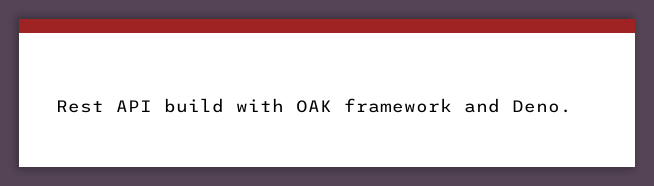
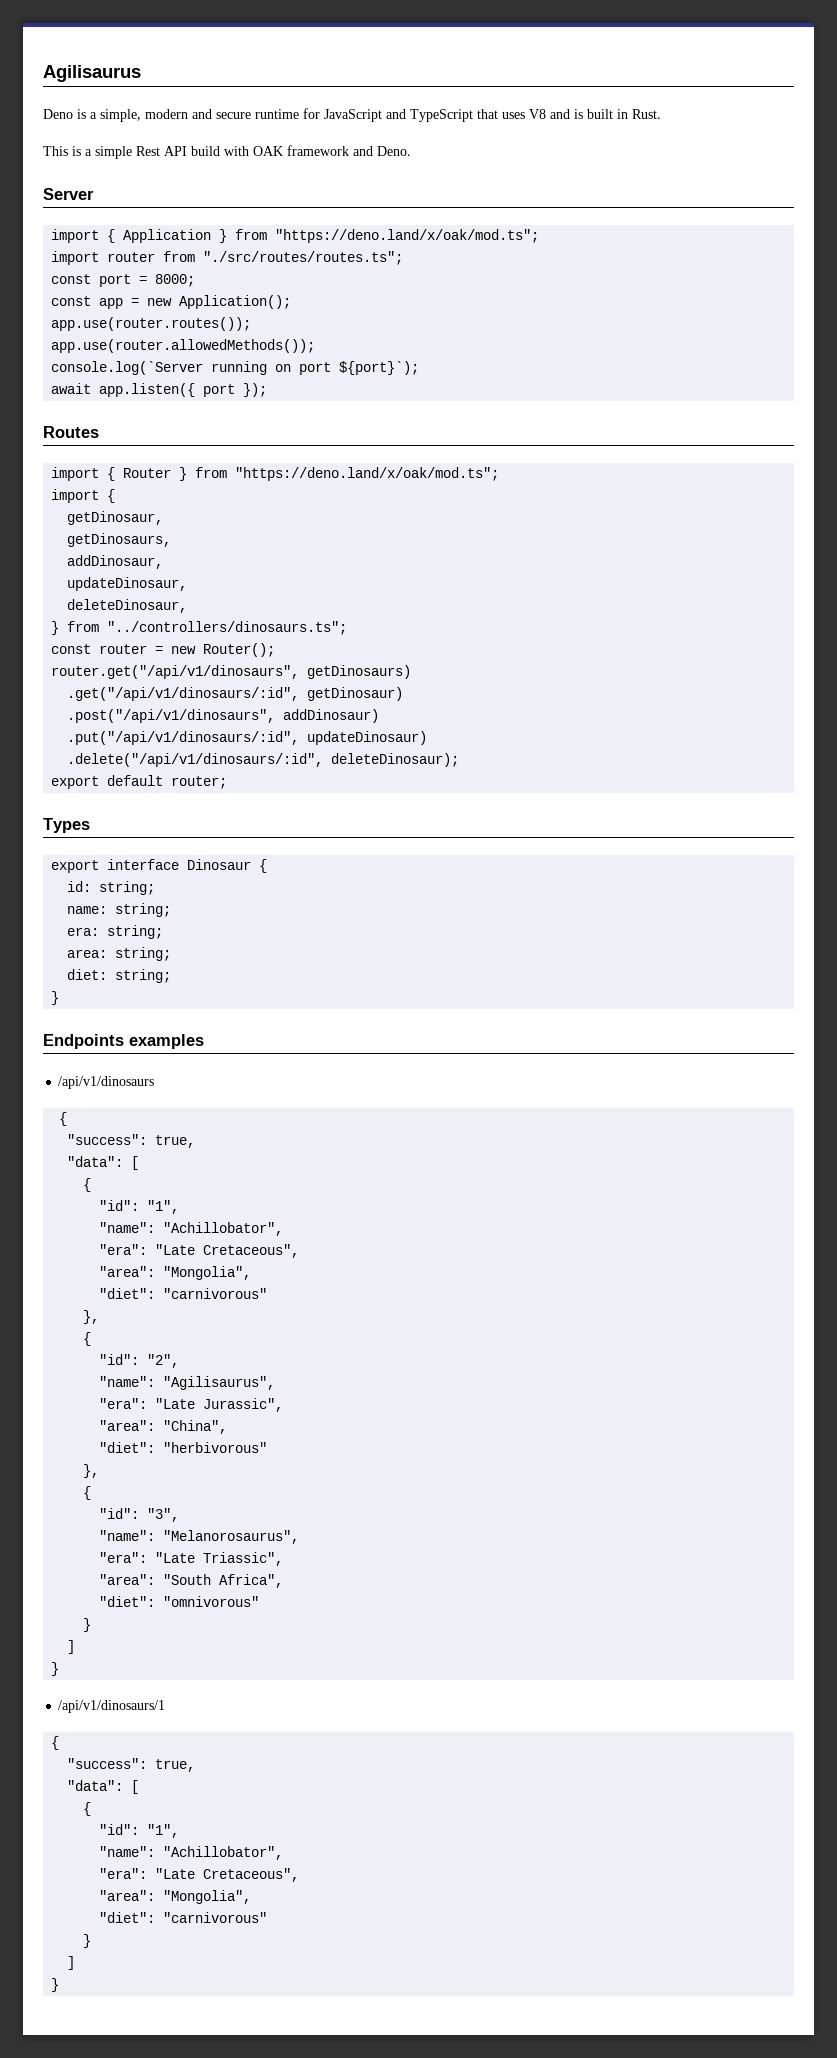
(56, 106) none -> [43,65,141,82] [43,108,661,122] [43,146,132,159] Agilisaurus // Deno is a simple, modern and secure runtime for JavaScript and TypeScript that uses V8 and is built in Rust. // This is a simple
(572, 106) none -> [43,188,94,200] [51,229,540,243] [51,251,404,265] [51,274,196,287] [51,295,292,309] [51,317,252,331] [51,339,316,353] [51,361,420,375] [51,383,268,397] [43,426,99,438] [51,467,500,481] [51,489,116,503] [67,511,164,525] [67,533,172,547] [67,555,164,569] [67,577,188,591] [67,599,188,613] [51,621,348,635] [51,643,276,657] [51,665,412,679] [67,687,404,701] [67,709,380,723] [67,731,428,745] [67,753,460,767] [51,775,228,789] [43,818,90,833] [51,859,268,873] [67,881,156,895] [67,903,172,917] [67,925,164,939] [67,947,172,961] [67,969,172,983] [51,991,60,1005] [43,1034,204,1049] [58,1076,155,1089] [59,1112,68,1126] [67,1134,196,1148] [67,1156,140,1170] [83,1178,92,1192] [99,1200,180,1214] [99,1222,284,1236] [99,1244,300,1258] [99,1266,252,1280] [99,1288,268,1299] [83,1310,100,1324] [83,1332,92,1346] [99,1354,180,1368] [99,1376,276,1390] [99,1398,284,1412] [99,1420,228,1434] [99,1442,268,1453] [83,1464,100,1478] [83,1486,92,1500] [99,1508,180,1522] [99,1530,300,1544] [99,1552,284,1566] [99,1574,284,1588] [99,1596,260,1607] [83,1618,92,1632] [67,1640,76,1654] [51,1662,60,1676] [58,1700,166,1713] [51,1736,60,1750] [67,1758,196,1772] [67,1780,140,1794] [83,1802,92,1816] [99,1824,180,1838] [99,1846,284,1860] [99,1868,300,1882] [99,1890,252,1904] [99,1912,268,1923] [83,1934,92,1948] [67,1956,76,1970] [51,1978,60,1992] // Server // import { Application } from "https://deno.land/x/oak/mod.ts"; // import router from "./src/routes/routes.ts"; // const port = 8000; // const app = new Application(); // app.use(router.routes()); // app.use(router.allowedMethods()); // console.log(`Server running on port ${port}`); // await app.listen({ port }); // Routes // import { Router } from "https://deno.land/x/oak/mod.ts"; // import { // getDinosaur, // getDinosaurs, // addDinosaur, // updateDinosaur, // deleteDinosaur, // } from "../controllers/dinosaurs.ts"; // const router = new Router(); // router.get("/api/v1/dinosaurs", getDinosaurs) // .get("/api/v1/dinosaurs/:id", getDinosaur) // .post("/api/v1/dinosaurs", addDinosaur) // .put("/api/v1/dinosaurs/:id", updateDinosaur) // .delete("/api/v1/dinosaurs/:id", deleteDinosaur); // export default router; // Types // export interface Dinosaur { // id: string; // name: string; // era: string; // area: string; // diet: string; // } // Endpoints examples // /api/v1/dinosaurs // { // "success": true, // "data": [ // { // "id": "1", // "name": "Achillobator", // "era": "Late Cretaceous", // "area": "Mongolia", // "diet": "carnivorous" // }, // { // "id": "2", // "name": "Agilisaurus", // "era": "Late Jurassic", // "area": "China", // "diet": "herbivorous" // }, // { // "id": "3", // "name": "Melanorosaurus", // "era": "Late Triassic", // "area": "South Africa", // "diet": "omnivorous" // } // ] // } // /api/v1/dinosaurs/1 // { // "success": true, // "data": [ // { // "id": "1", // "name": "Achillobator", // "era": "Late Cretaceous", // "area": "Mongolia", // "diet": "carnivorous" // } // ] // }

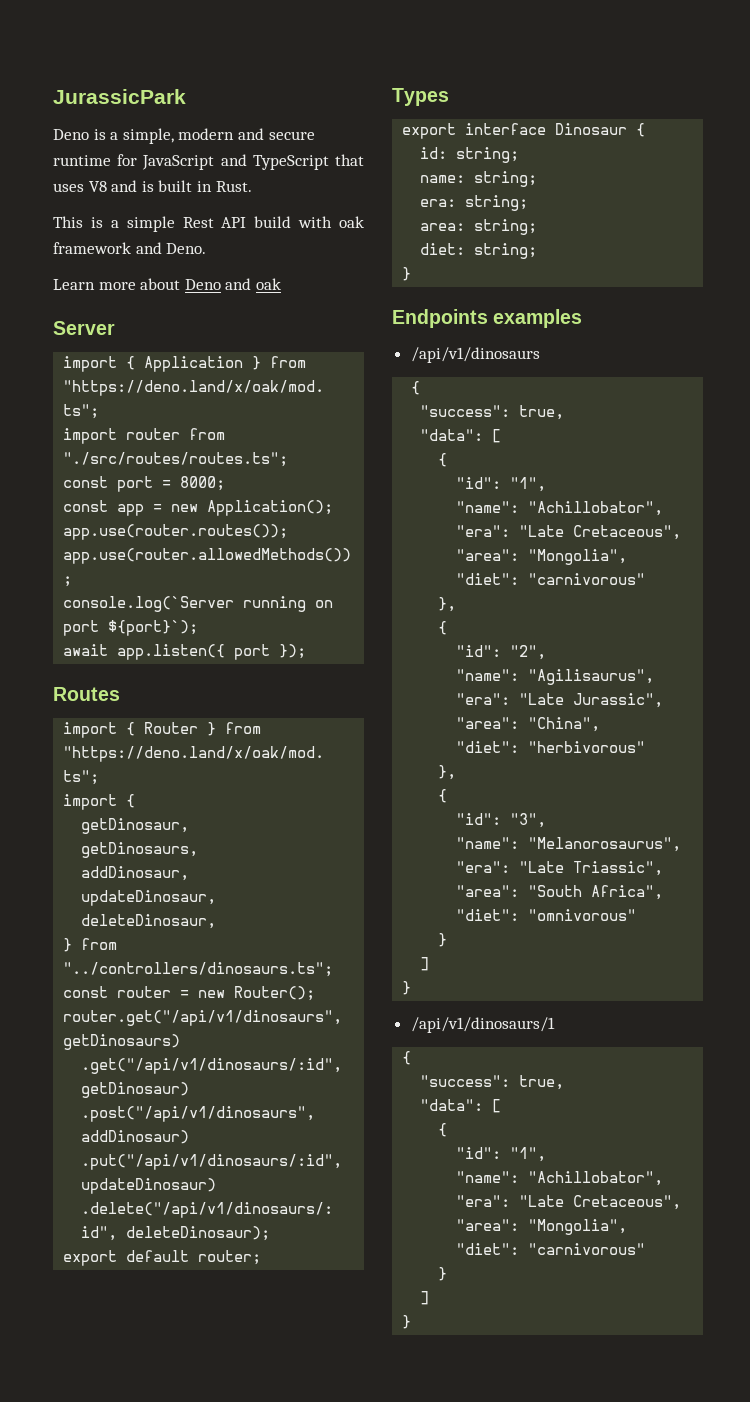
[43,65,141,82] Agilisaurus -> [53,89,186,104] JurassicPark
[253,146,283,156] OAK -> [339,216,364,228] oak
(411, 151) none -> [53,278,281,290] // Learn more about Deno and oak

